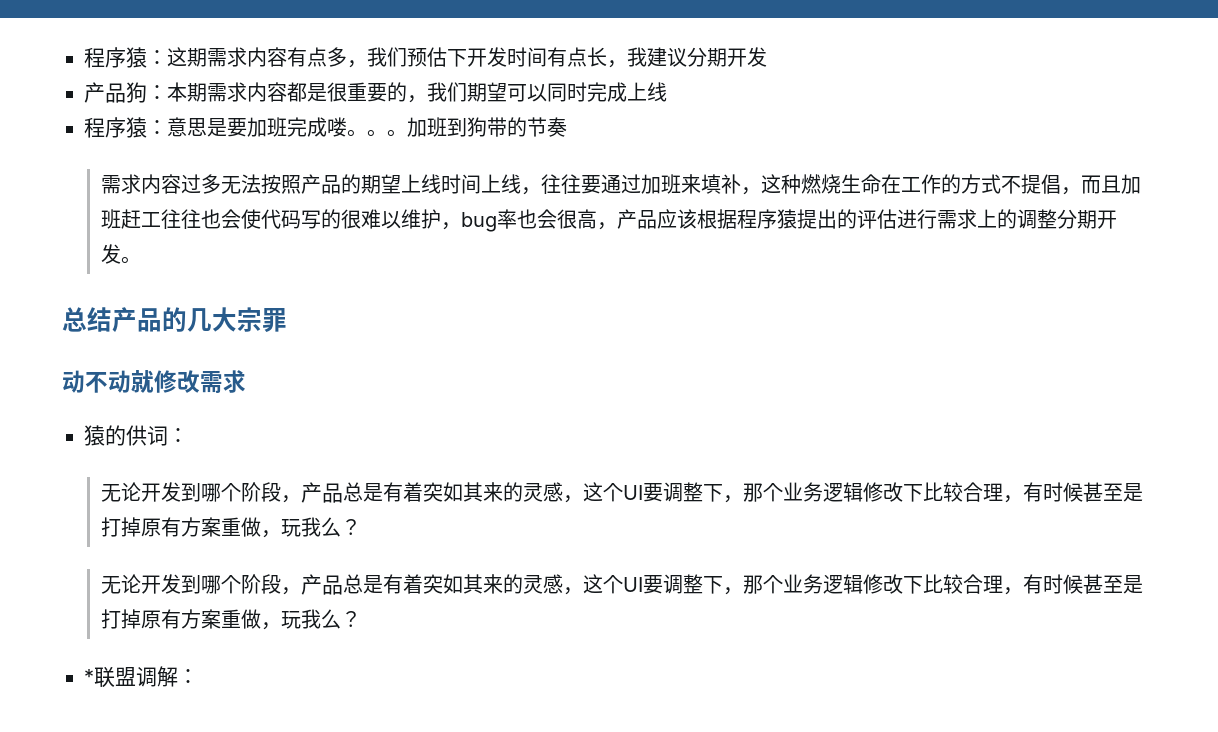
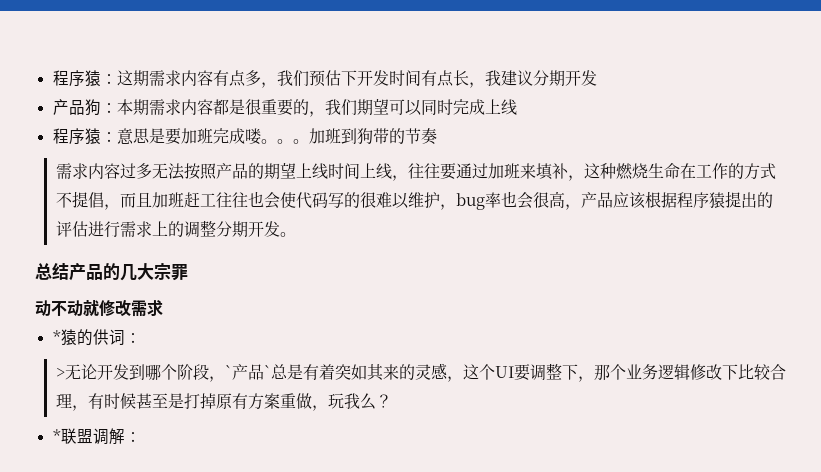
(246, 381) none -> [52,330,61,343] *
[101,482,1144,503] [101,517,362,538] [101,574,344,595] 无论开发到哪个阶段，产品总是有着突如其来的灵感，这个UI要调整下，那个业务逻辑修改下比较合理，有时候甚至是打掉原有方案重做，玩我么？ // 无论开发到哪个阶段，产品 -> [55,364,271,382] >无论开发到哪个阶段，`产品`

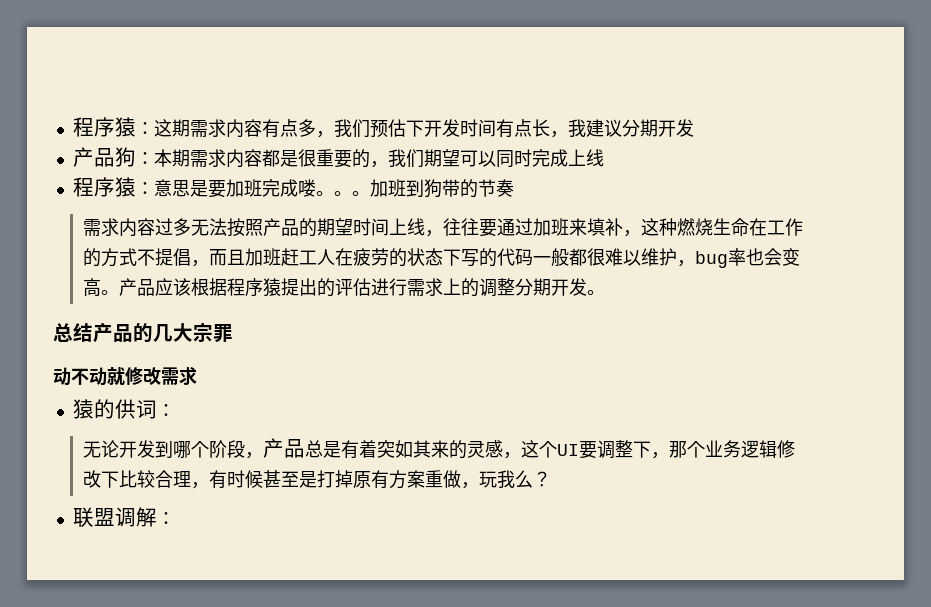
[295,163,328,179] 上线 -> (353, 227) none
[215,191,360,209] 往往也会使代码写的 -> [316,248,587,267] 人在疲劳的状态下写的代码一般都
[532,191,581,210] 很高， -> [781,248,800,266] [82,278,119,297] 变高。
[52,330,61,343] * -> (197, 376) none
[55,368,65,378] > -> (175, 410) none
[224,364,271,380] `产品` -> [262,438,305,458] 产品
[52,429,61,442] * -> (551, 479) none

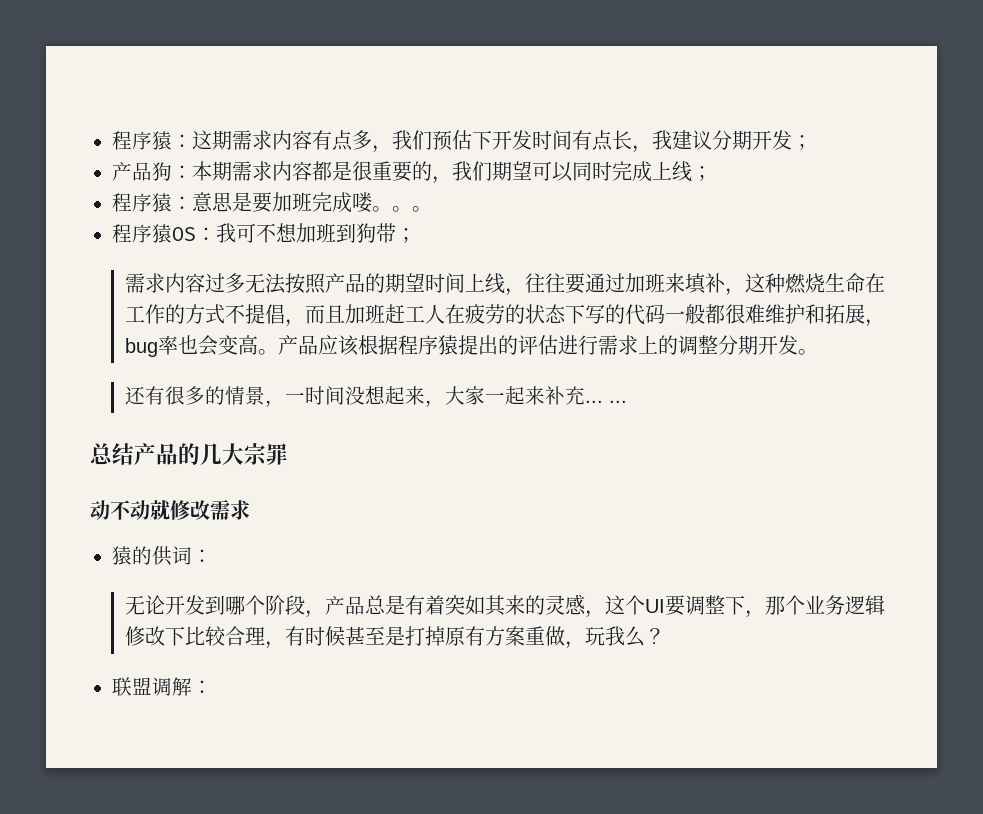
(694, 128) none -> [792,135,812,150] ；
(604, 158) none -> [692,166,712,181] ；
(370, 193) none -> [112,223,297,243] // 程序猿OS：我可不想
[459,179,514,198] 的节奏 -> [396,228,416,243] ；
[622,248,677,266] 以维护 -> [764,304,865,324] 维护和拓展
(605, 292) none -> [124,385,627,407] // 还有很多的情景，一时间没想起来，大家一起来补充... ...

